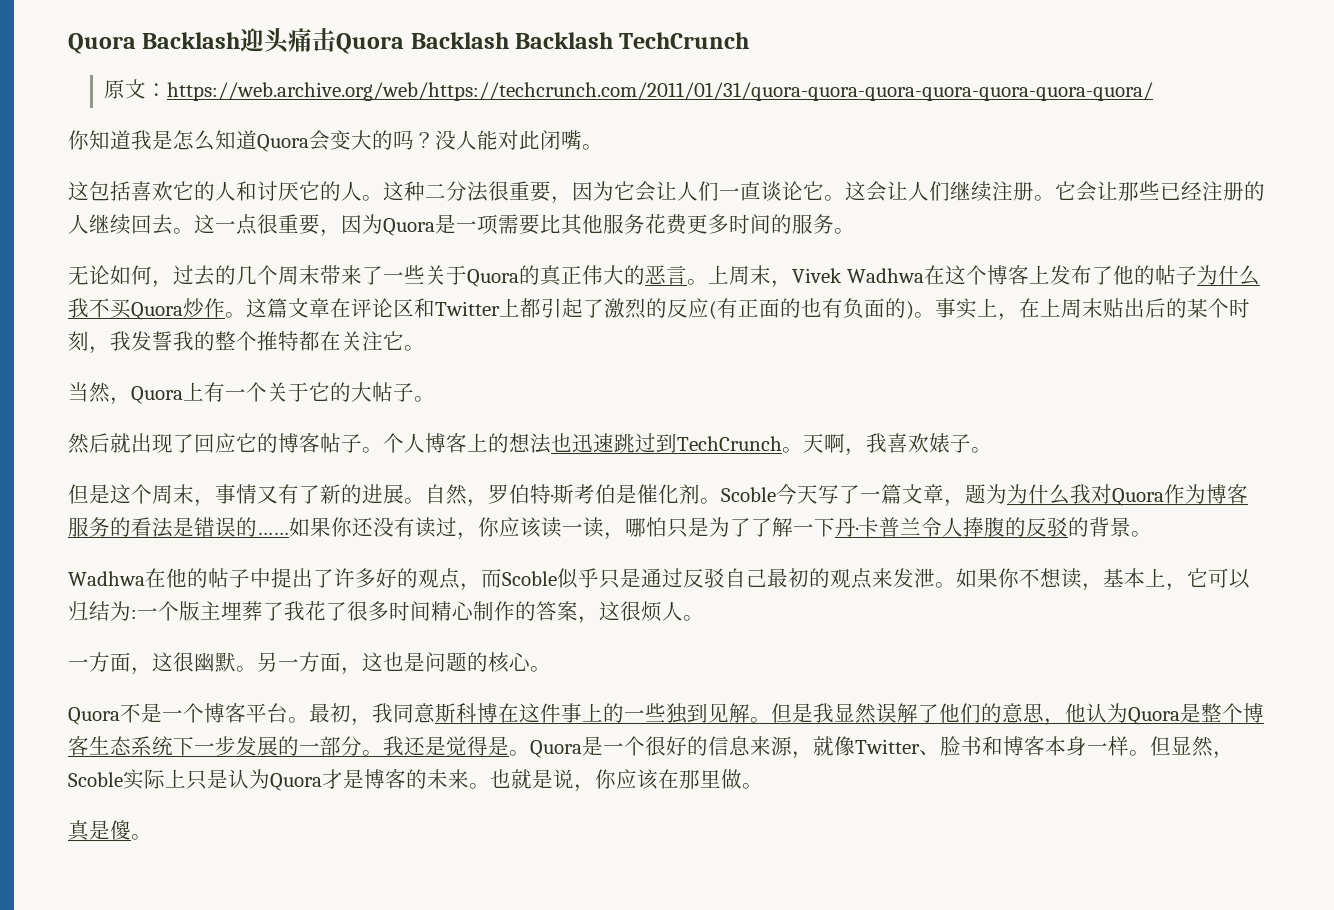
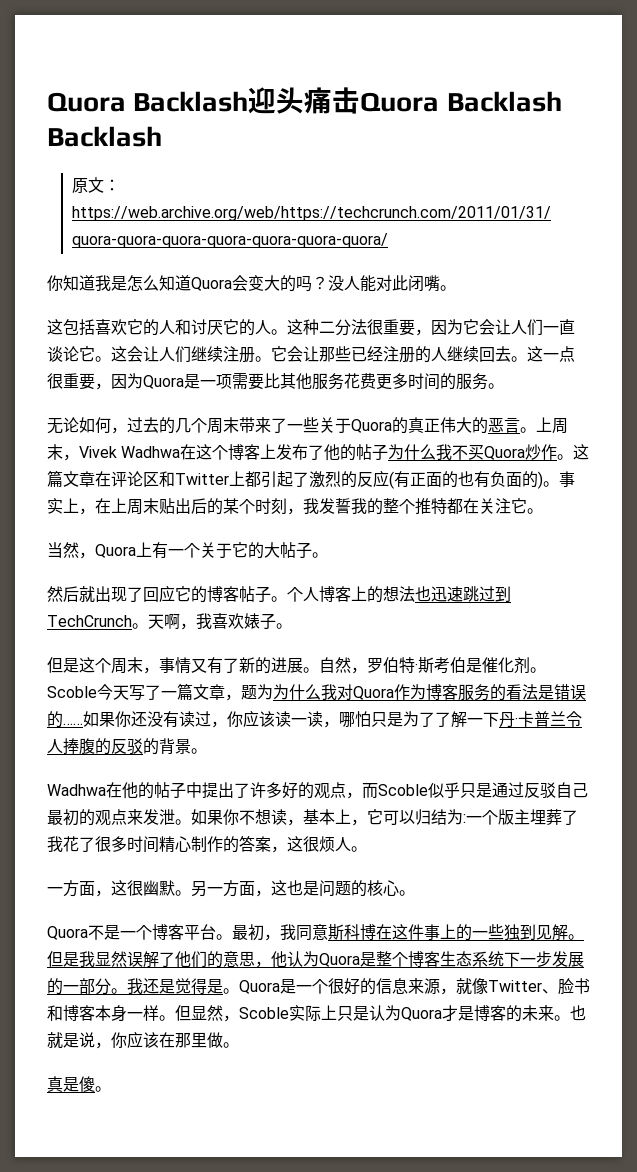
[619,32,750,49] TechCrunch -> (162, 136) none

